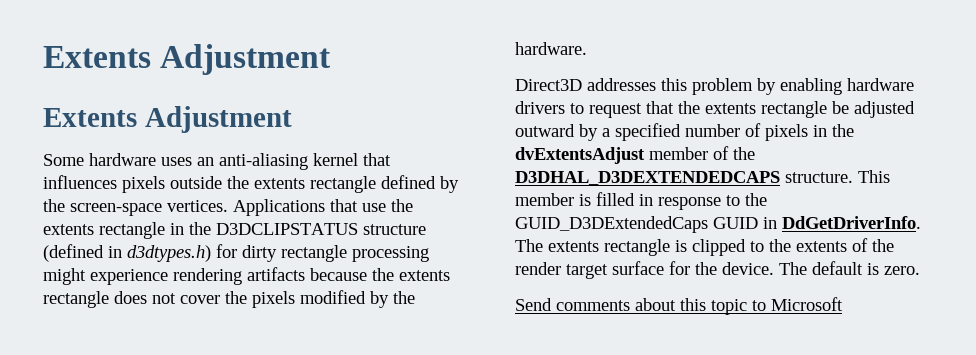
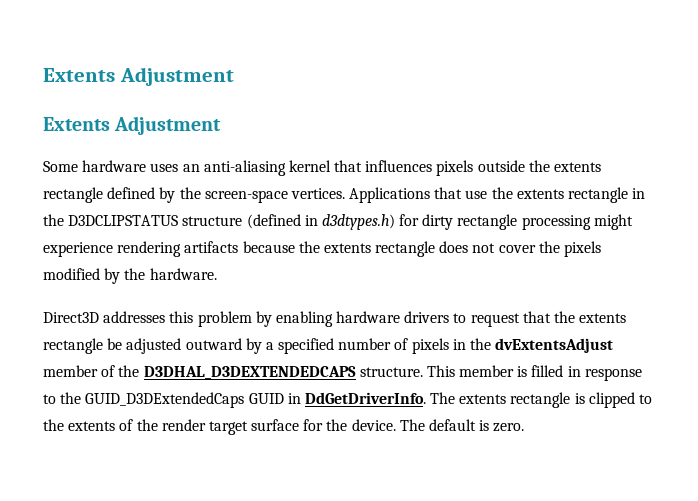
[515,297,843,315] // Send comments about this topic to Microsoft -> (525, 427) none

